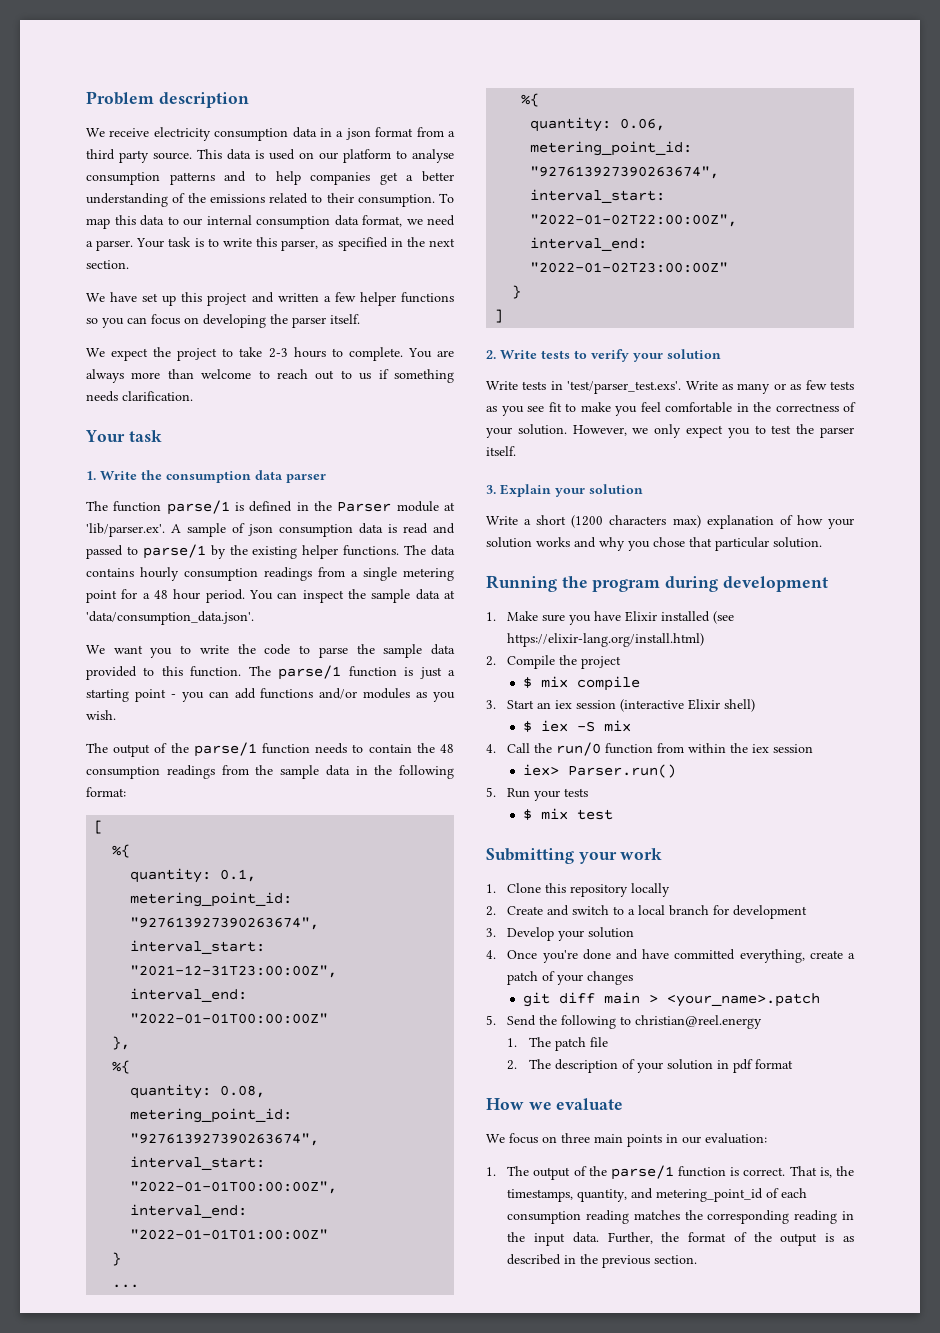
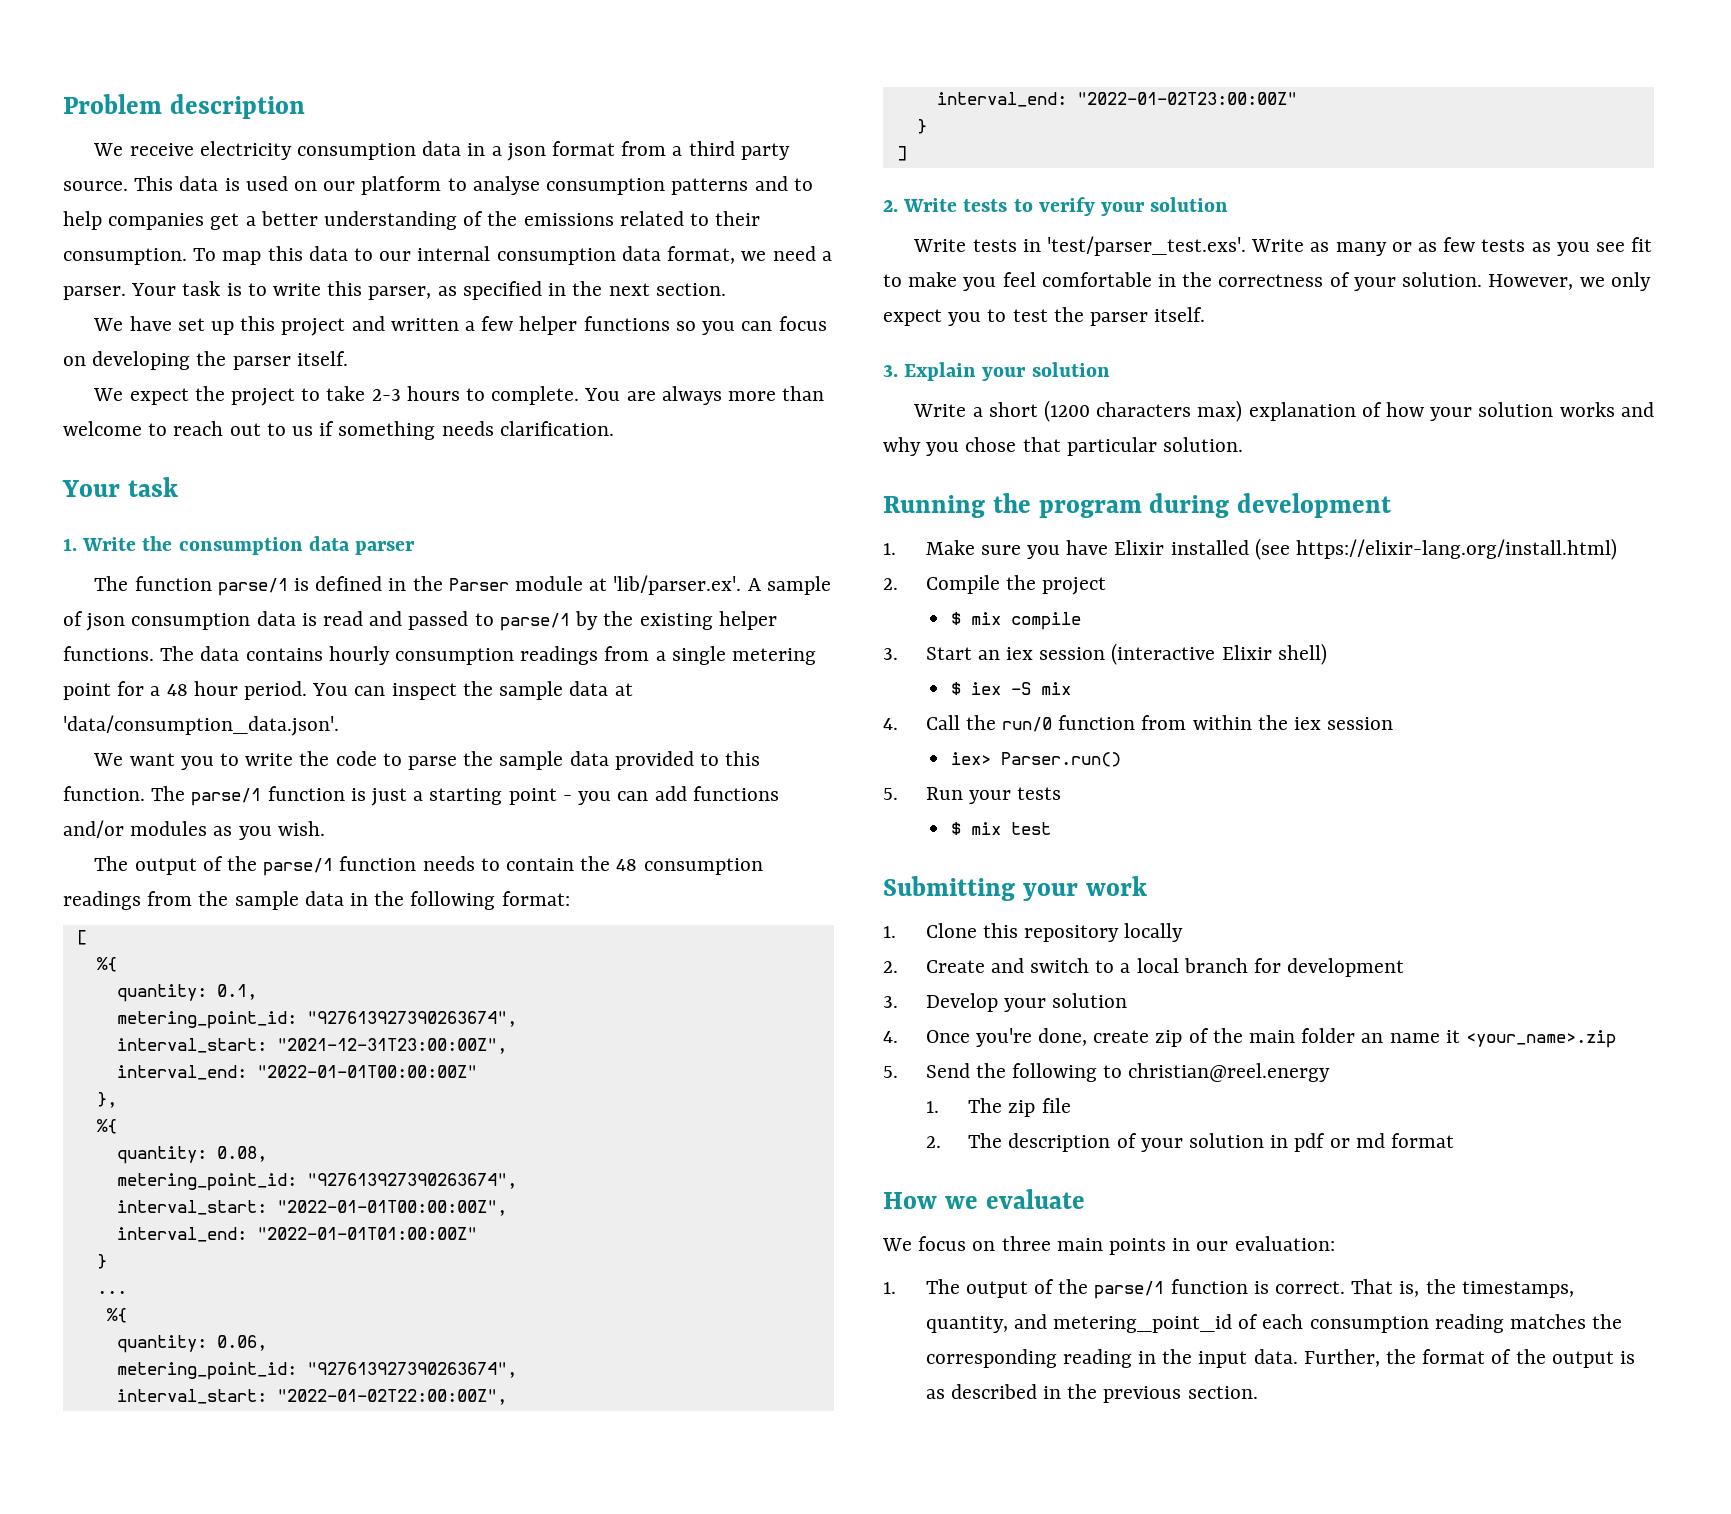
[582,949,855,963] [507,971,634,985] [522,992,820,1007] done and have committed everything, create a patch of your changes // git diff main > <your_name>.patch -> [1038,1028,1617,1048] done, create zip of the main folder an name it <your_name>.zip
[554,1037,586,1051] patch -> [1008,1100,1036,1117] zip
(753, 1066) none -> [1329,1133,1385,1148] or md

